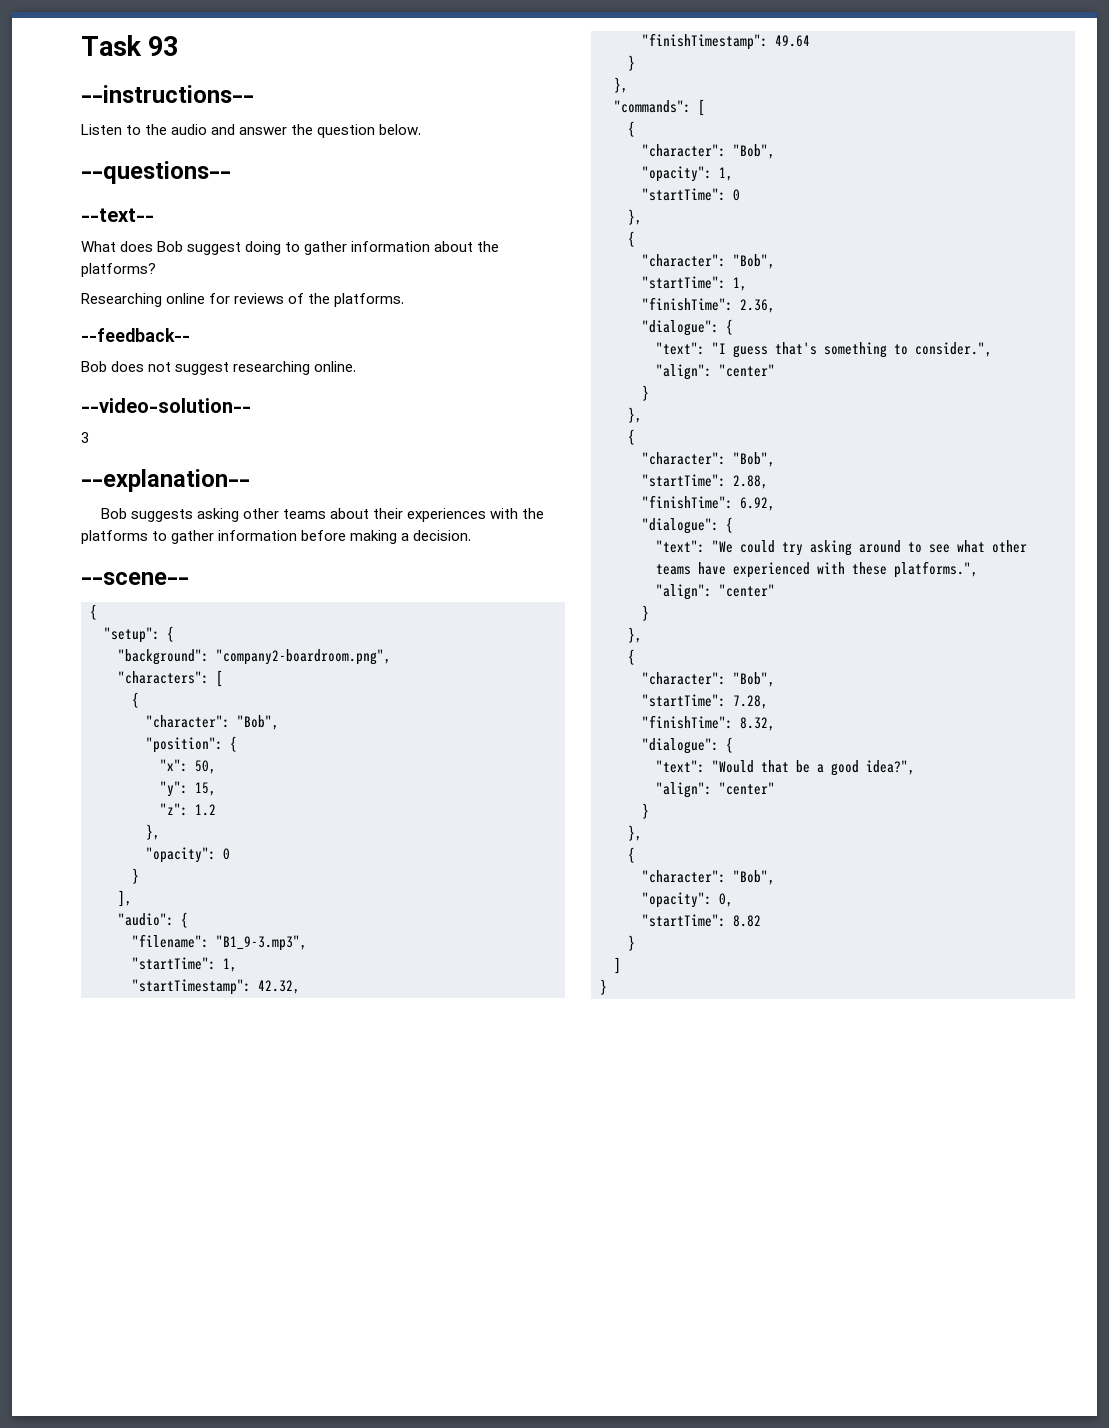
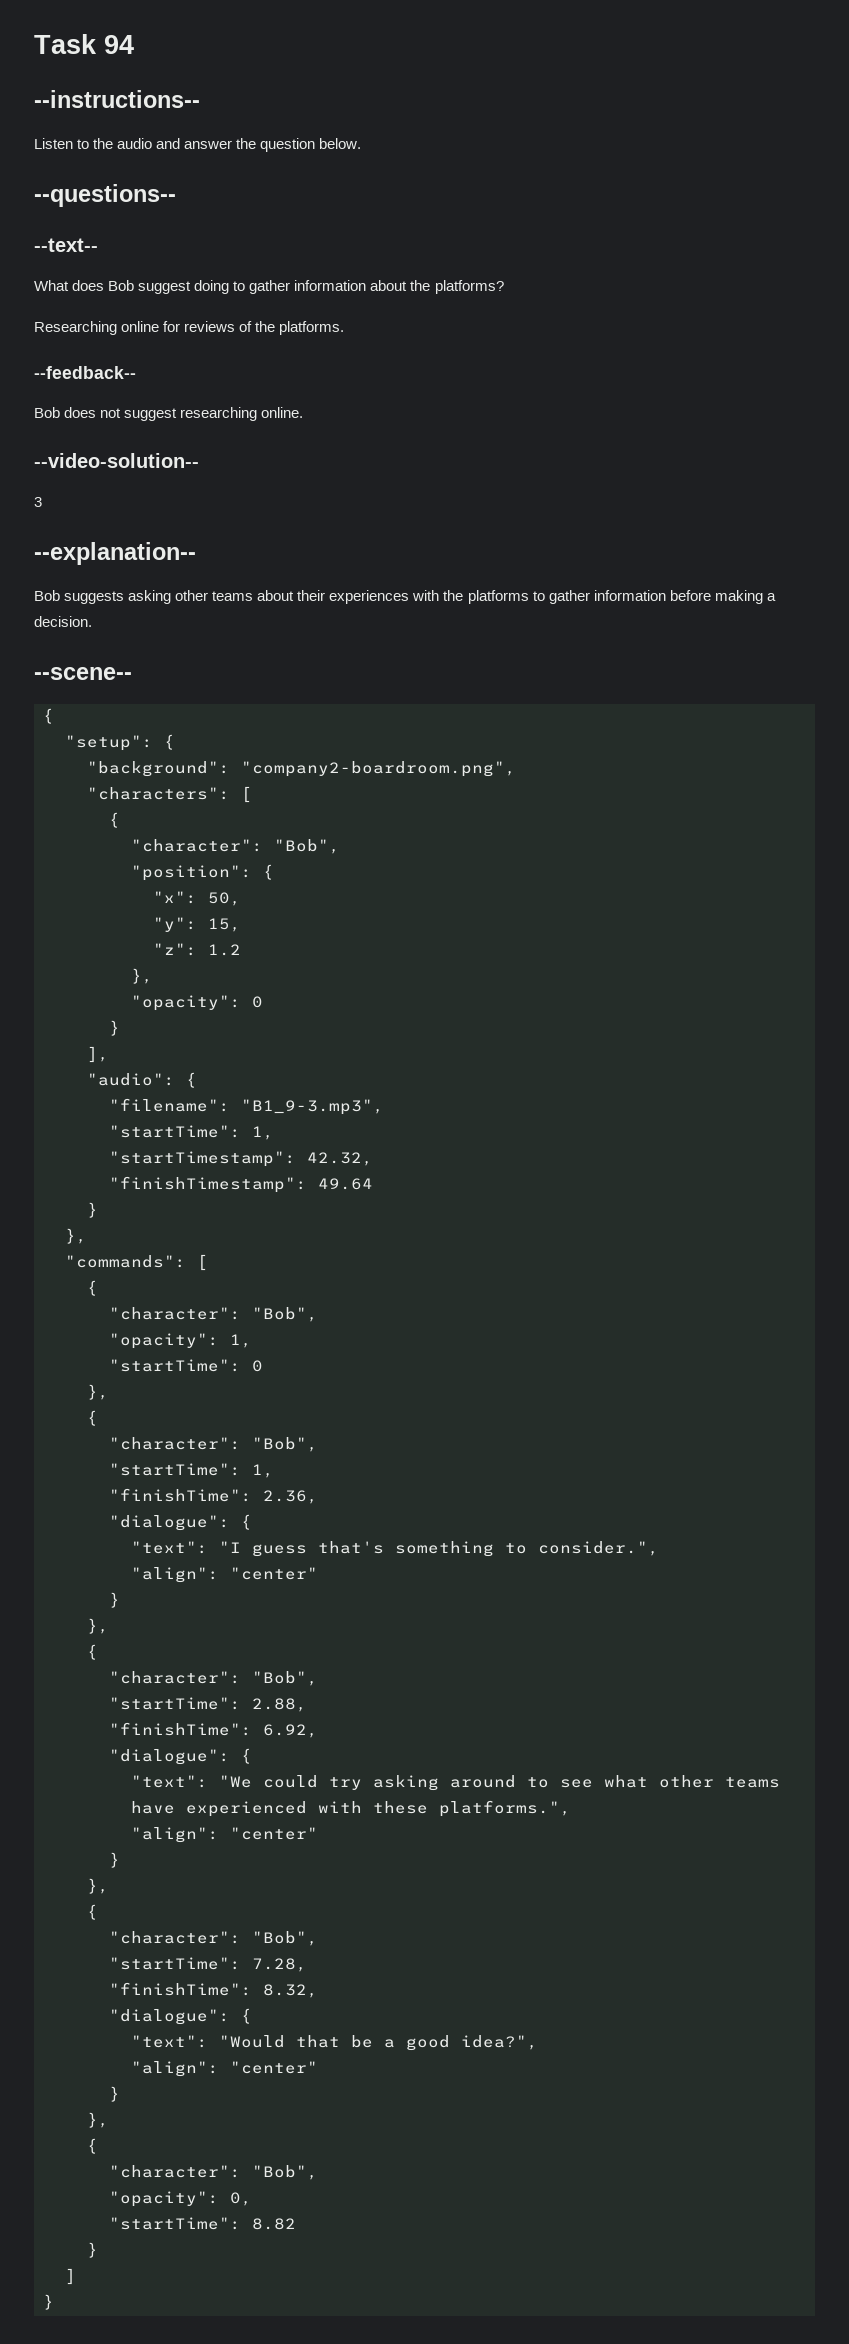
[148,36,179,56] 93 -> [104,35,134,54] 94

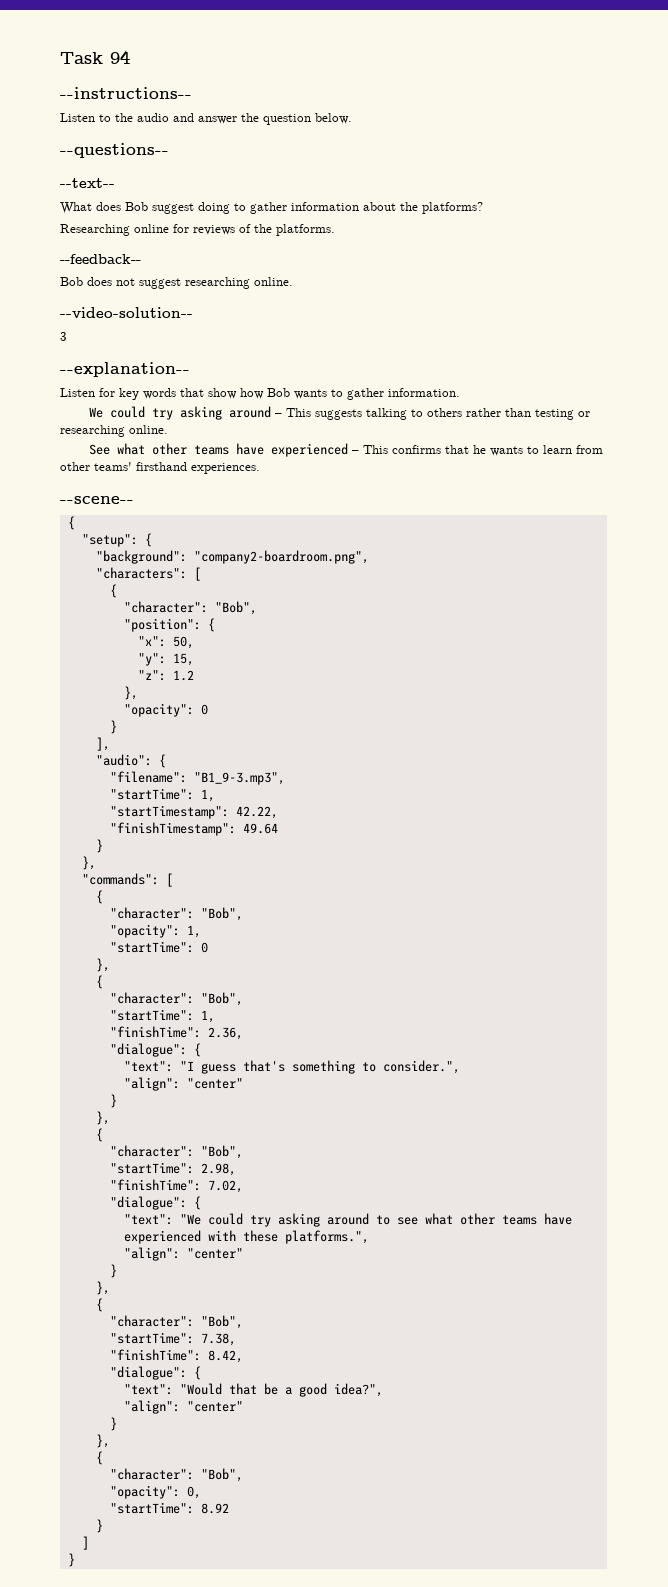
[34,590,776,604] [34,616,92,627] Bob suggests asking other teams about their experiences with the platforms to gather information before making a decision. -> [60,388,460,400] [89,406,591,420] [60,425,168,437] [89,443,604,457] [60,462,260,474] Listen for key words that show how Bob wants to gather information. // We could try asking around – This suggests talking to others rather than testing or researching online. // See what other teams have experienced – This confirms that he wants to learn from other teams' firsthand experiences.
[307,1152,373,1166] 42.32, -> [235,806,278,819] 42.22,
[252,1698,307,1712] [109,1722,318,1738] 2.88, // "finishTime": 6.92, -> [200,1163,236,1176] [109,1179,243,1193] 2.98, // "finishTime": 7.02,
[252,1958,307,1972] [109,1982,318,1998] 7.28, // "finishTime": 8.32, -> [200,1333,236,1346] [109,1349,243,1363] 7.38, // "finishTime": 8.42,
[252,2218,296,2230] 8.82 -> [200,1503,229,1514] 8.92

